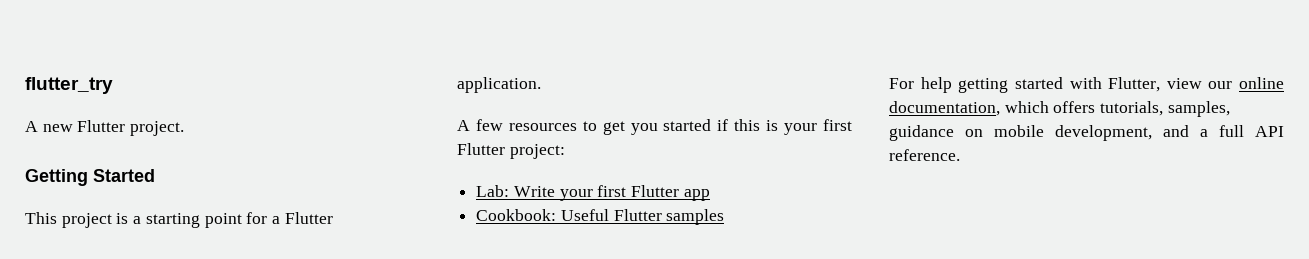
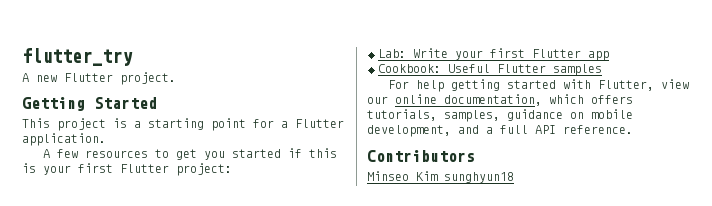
(960, 155) none -> [367,150,475,162] [367,171,514,183] // Contributors // Minseo Kim sunghyun18

